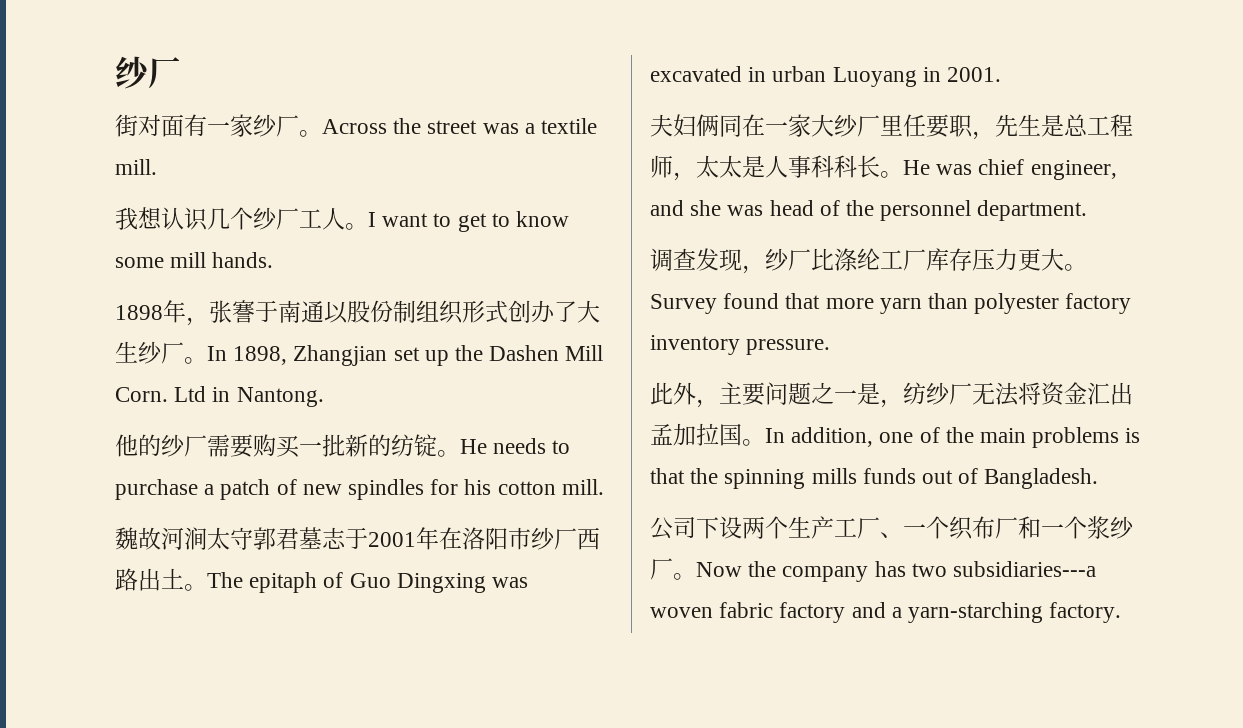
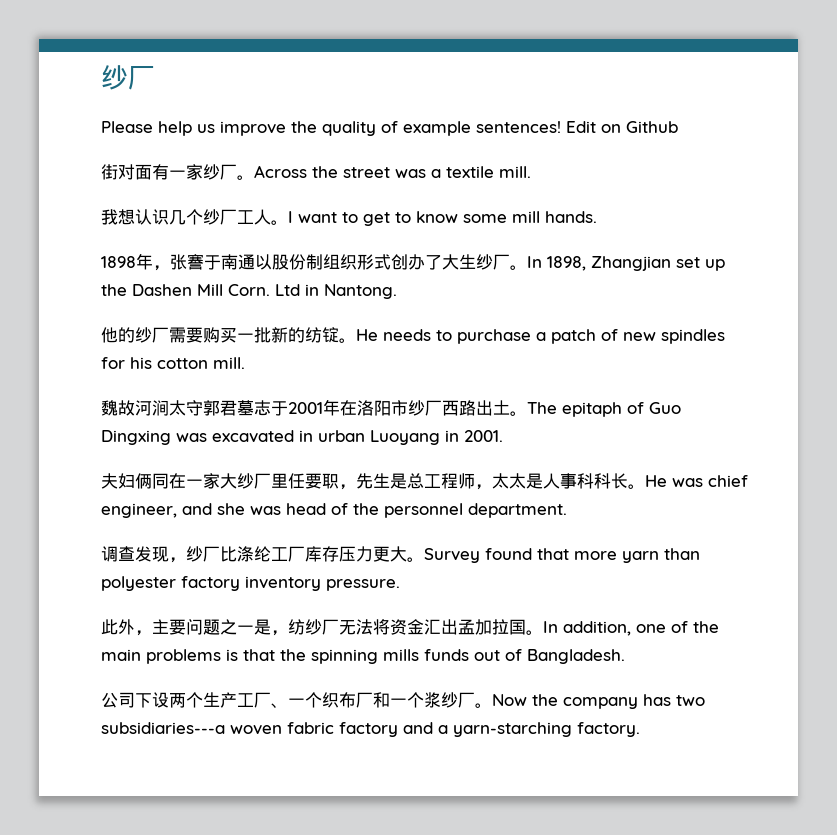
[115,56,181,89] 纱厂 -> [101,65,155,90] [101,121,678,136] 纱厂 // Please help us improve the quality of example sentences! Edit on Github

